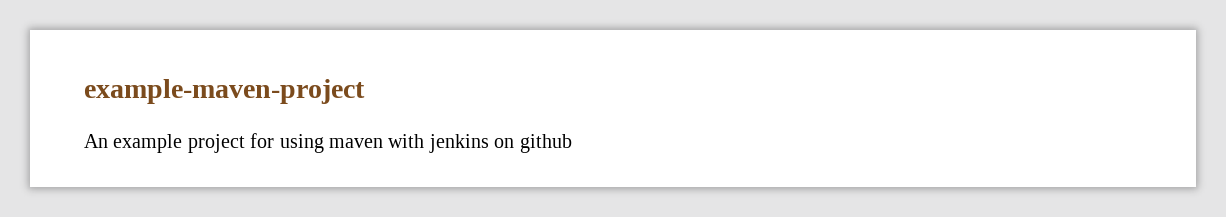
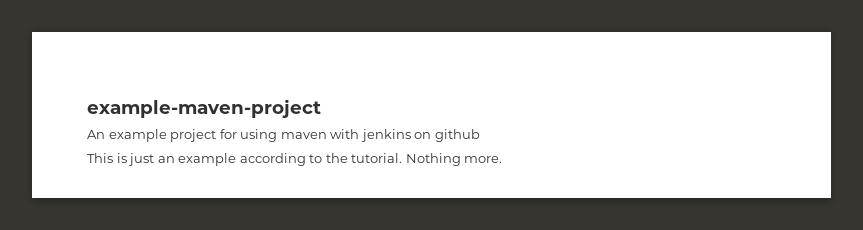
(572, 143) none -> [87,153,503,166] // This is just an example according to the tutorial. Nothing more.

